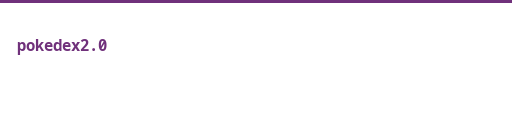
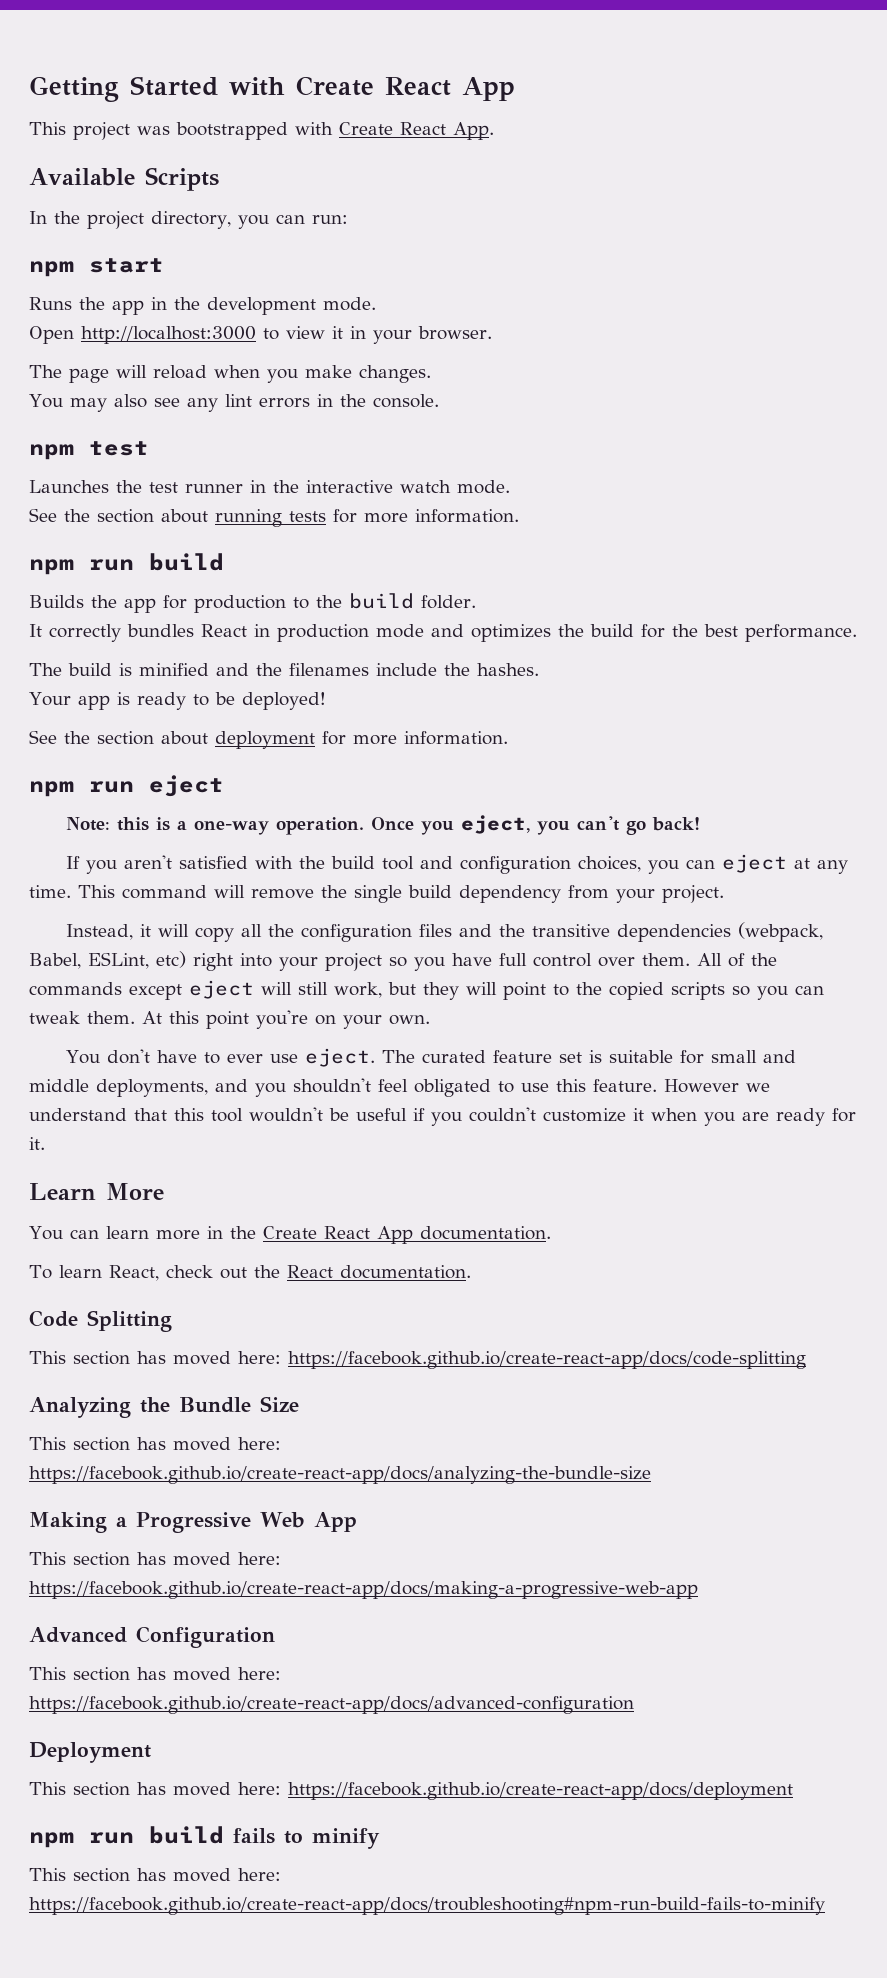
[17,39,107,55] pokedex2.0 -> [29,76,515,102] [29,122,494,140] [29,167,219,191] [29,211,348,229] [29,258,164,277] [29,297,376,315] [29,326,492,344] [29,365,431,383] [29,394,439,412] [29,441,149,460] [29,480,510,494] [29,508,519,527] [29,553,224,575] [29,593,476,613] [29,624,857,642] [29,663,539,676] [29,692,326,710] [29,730,508,749] [29,775,224,797] [66,815,701,835] [66,854,849,874] [29,885,724,903] [66,922,824,942] [29,951,777,971] [29,980,824,1000] [29,1010,430,1029] [66,1048,797,1067] [29,1078,770,1097] [29,1107,856,1126] [29,1137,45,1150] [29,1183,164,1200] [29,1226,551,1244] [29,1265,471,1281] [29,1310,172,1332] [29,1351,806,1369] [29,1396,299,1418] [29,1437,281,1451] [29,1466,651,1484] [29,1512,357,1533] [29,1552,281,1566] [29,1581,698,1599] [29,1626,275,1648] [29,1667,281,1681] [29,1696,634,1714] [29,1742,151,1763] [29,1782,793,1800] [29,1826,380,1849] [29,1868,281,1882] [29,1897,825,1915] Getting Started with Create React App // This project was bootstrapped with Create React App. // Available Scripts // In the project directory, you can run: // npm start // Runs the app in the development mode. // Open http://localhost:3000 to view it in your browser. // The page will reload when you make changes. // You may also see any lint errors in the console. // npm test // Launches the test runner in the interactive watch mode. // See the section about running tests for more information. // npm run build // Builds the app for production to the build folder. // It correctly bundles React in production mode and optimizes the build for the best performance. // The build is minified and the filenames include the hashes. // Your app is ready to be deployed! // See the section about deployment for more information. // npm run eject // Note: this is a one-way operation. Once you eject, you can't go back! // If you aren't satisfied with the build tool and configuration choices, you can eject at any time. This command will remove the single build dependency from your project. // Instead, it will copy all the configuration files and the transitive dependencies (webpack, Babel, ESLint, etc) right into your project so you have full control over them. All of the commands except eject will still work, but they will point to the copied scripts so you can tweak them. At this point you're on your own. // You don't have to ever use eject. The curated feature set is suitable for small and middle deployments, and you shouldn't feel obligated to use this feature. However we understand that this tool wouldn't be useful if you couldn't customize it when you are ready for it. // Learn More // You can learn more in the Create React App documentation. // To learn React, check out the React documentation. // Code Splitting // This section has moved here: https://facebook.github.io/create-react-app/docs/code-splitting // Analyzing the Bundle Size // This section has moved here: https://facebook.github.io/create-react-app/docs/analyzing-the-bundle-size // Making a Progressive Web App // This section has moved here: https://facebook.github.io/create-react-app/docs/making-a-progressive-web-app // Advanced Configuration // This section has moved here: https://facebook.github.io/create-react-app/docs/advanced-configuration // Deployment // This section has moved here: https://facebook.github.io/create-react-app/docs/deployment // npm run build fails to minify // This section has moved here: https://facebook.github.io/create-react-app/docs/troubleshooting#npm-run-build-fails-to-minify

